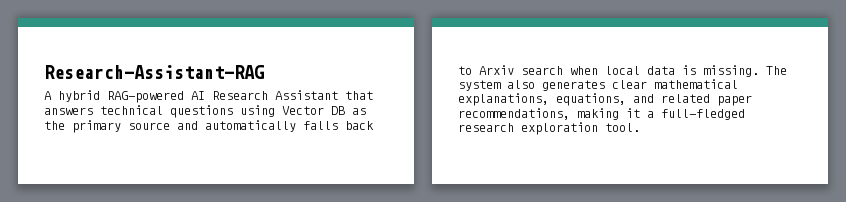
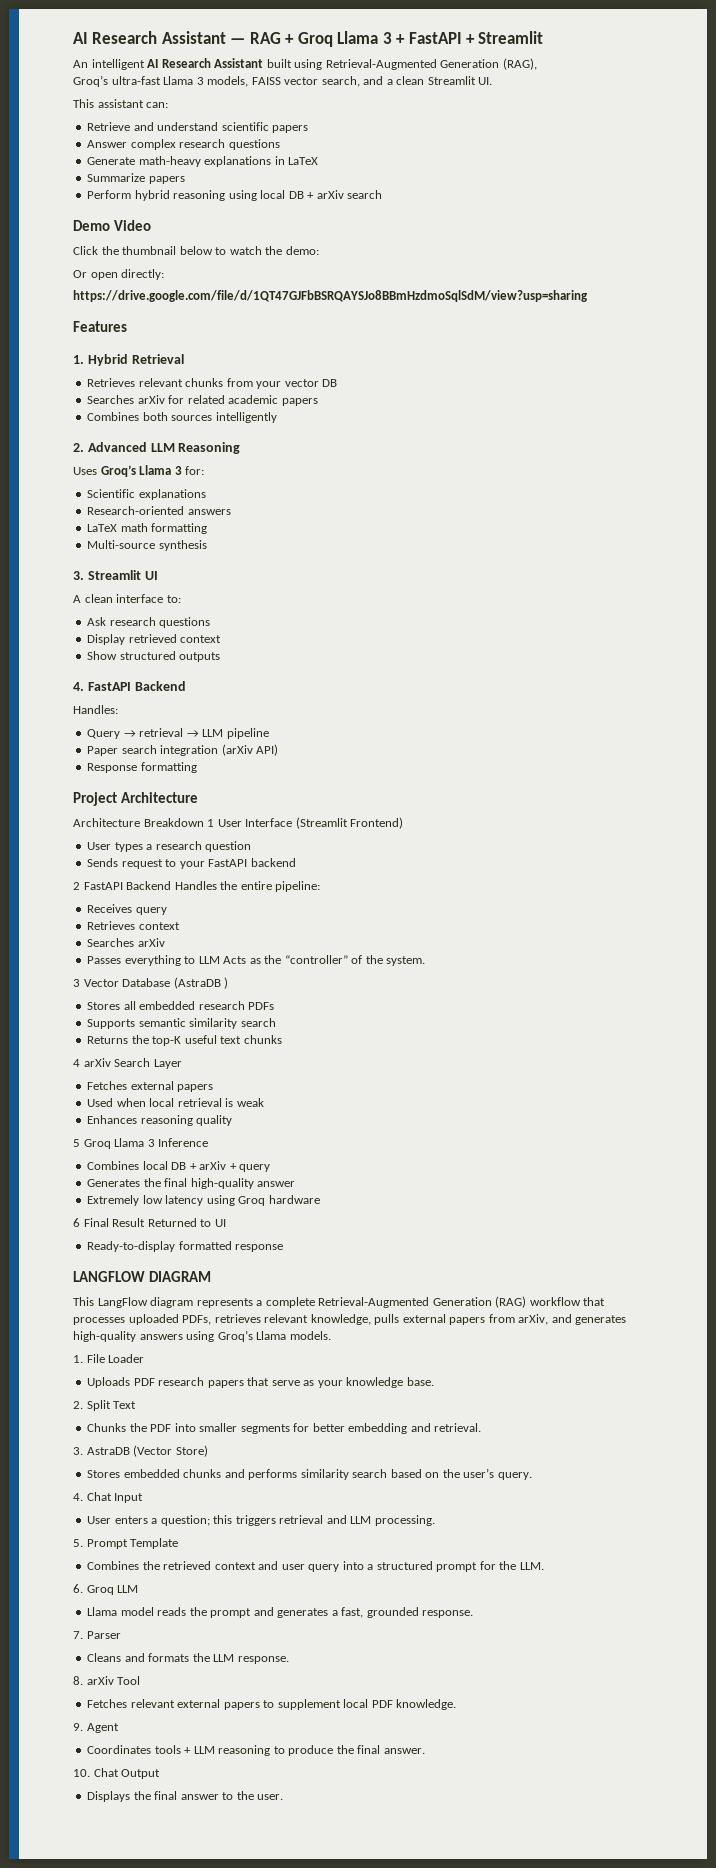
[44,65,264,79] [44,90,373,103] [44,105,366,118] [44,120,374,133] [458,65,787,77] [458,79,738,91] [458,93,752,106] [458,108,745,120] [458,122,640,135] Research-Assistant-RAG // A hybrid RAG-powered AI Research Assistant that answers technical questions using Vector DB as the primary source and automatically falls back to Arxiv search when local data is missing. The system also generates clear mathematical explanations, equations, and related paper recommendations, making it a full-fledged research exploration tool. -> [73,31,544,47] [73,58,537,70] [73,75,493,87] [73,99,169,108] [87,122,309,133] [87,139,280,150] [87,156,319,167] [87,173,185,184] [87,190,383,201] [73,220,152,231] [73,246,319,255] [73,269,165,280] [73,290,588,302] [73,321,127,332] [73,354,184,366] [87,378,338,389] [87,395,318,406] [87,412,277,423] [73,442,241,454] [73,465,205,477] [87,489,206,500] [87,506,231,515] [87,523,208,534] [87,540,207,551] [73,570,158,580] [73,594,181,603] [87,617,211,628] [87,634,222,645] [87,651,221,662] [73,681,186,691] [73,705,118,714] [87,728,269,739] [87,744,279,756] [87,762,197,773] [73,792,199,806] [73,817,404,829] [87,841,252,852] [87,858,296,869] [73,881,321,892] [87,904,167,915] [87,921,180,930] [87,938,165,947] [87,955,426,966] [73,977,229,989] [87,1001,275,1010] [87,1018,276,1029] [87,1035,282,1046] [73,1058,182,1069] [87,1081,214,1092] [87,1098,264,1107] [87,1115,233,1126] [73,1138,209,1149] [87,1161,271,1172] [87,1178,296,1189] [87,1195,320,1206] [73,1218,226,1227] [87,1241,284,1252] [73,1271,212,1282] [73,1296,606,1308] [73,1314,627,1325] [73,1330,331,1342] [73,1354,145,1363] [87,1377,434,1388] [73,1400,137,1411] [87,1423,482,1434] [73,1445,208,1457] [87,1468,532,1480] [73,1492,144,1503] [87,1515,435,1526] [73,1538,179,1549] [87,1561,544,1572] [73,1584,139,1595] [87,1607,474,1618] [73,1631,121,1639] [87,1653,289,1664] [73,1676,141,1685] [87,1699,457,1710] [73,1723,119,1733] [87,1745,425,1756] [73,1768,161,1779] [87,1791,284,1802] AI Research Assistant — RAG + Groq Llama 3 + FastAPI + Streamlit // An intelligent AI Research Assistant built using Retrieval-Augmented Generation (RAG), // Groq’s ultra-fast Llama 3 models, FAISS vector search, and a clean Streamlit UI. // This assistant can: // Retrieve and understand scientific papers // Answer complex research questions // Generate math-heavy explanations in LaTeX // Summarize papers // Perform hybrid reasoning using local DB + arXiv search // Demo Video // Click the thumbnail below to watch the demo: // Or open directly: // https://drive.google.com/file/d/1QT47GJFbBSRQAYSJo8BBmHzdmoSqlSdM/view?usp=sharing // Features // 1. Hybrid Retrieval // Retrieves relevant chunks from your vector DB // Searches arXiv for related academic papers // Combines both sources intelligently // 2. Advanced LLM Reasoning // Uses Groq’s Llama 3 for: // Scientific explanations // Research-oriented answers // LaTeX math formatting // Multi-source synthesis // 3. Streamlit UI // A clean interface to: // Ask research questions // Display retrieved context // Show structured outputs // 4. FastAPI Backend // Handles: // Query → retrieval → LLM pipeline // Paper search integration (arXiv API) // Response formatting // Project Architecture // Architecture Breakdown 1 User Interface (Streamlit Frontend) // User types a research question // Sends request to your FastAPI backend // 2 FastAPI Backend Handles the entire pipeline: // Receives query // Retrieves context // Searches arXiv // Passes everything to LLM Acts as the “controller” of the system. // 3 Vector Database (AstraDB ) // Stores all embedded research PDFs // Supports semantic similarity search // Returns the top-K useful text chunks // 4 arXiv Search Layer // Fetches external papers // Used when local retrieval is weak // Enhances reasoning quality // 5 Groq Llama 3 Inference // Combines local DB + arXiv + query // Generates the final high-quality answer // Extremely low latency using Groq hardware // 6 Final Result Returned to UI // Ready-to-display formatted response // LANGFLOW DIAGRAM // This LangFlow diagram represents a complete Retrieval-Augmented Generation (RAG) workflow that processes uploaded PDFs, retrieves relevant knowledge, pulls external papers from arXiv, and generates high-quality answers using Groq’s Llama models. // 1. File Loader // Uploads PDF research papers that serve as your knowledge base. // 2. Split Text // Chunks the PDF into smaller segments for better embedding and retrieval. // 3. AstraDB (Vector Store) // Stores embedded chunks and performs similarity search based on the user’s query. // 4. Chat Input // User enters a question; this triggers retrieval and LLM processing. // 5. Prompt Template // Combines the retrieved context and user query into a structured prompt for the LLM. // 6. Groq LLM // Llama model reads the prompt and generates a fast, grounded response. // 7. Parser // Cleans and formats the LLM response. // 8. arXiv Tool // Fetches relevant external papers to supplement local PDF knowledge. // 9. Agent // Coordinates tools + LLM reasoning to produce the final answer. // 10. Chat Output // Displays the final answer to the user.

